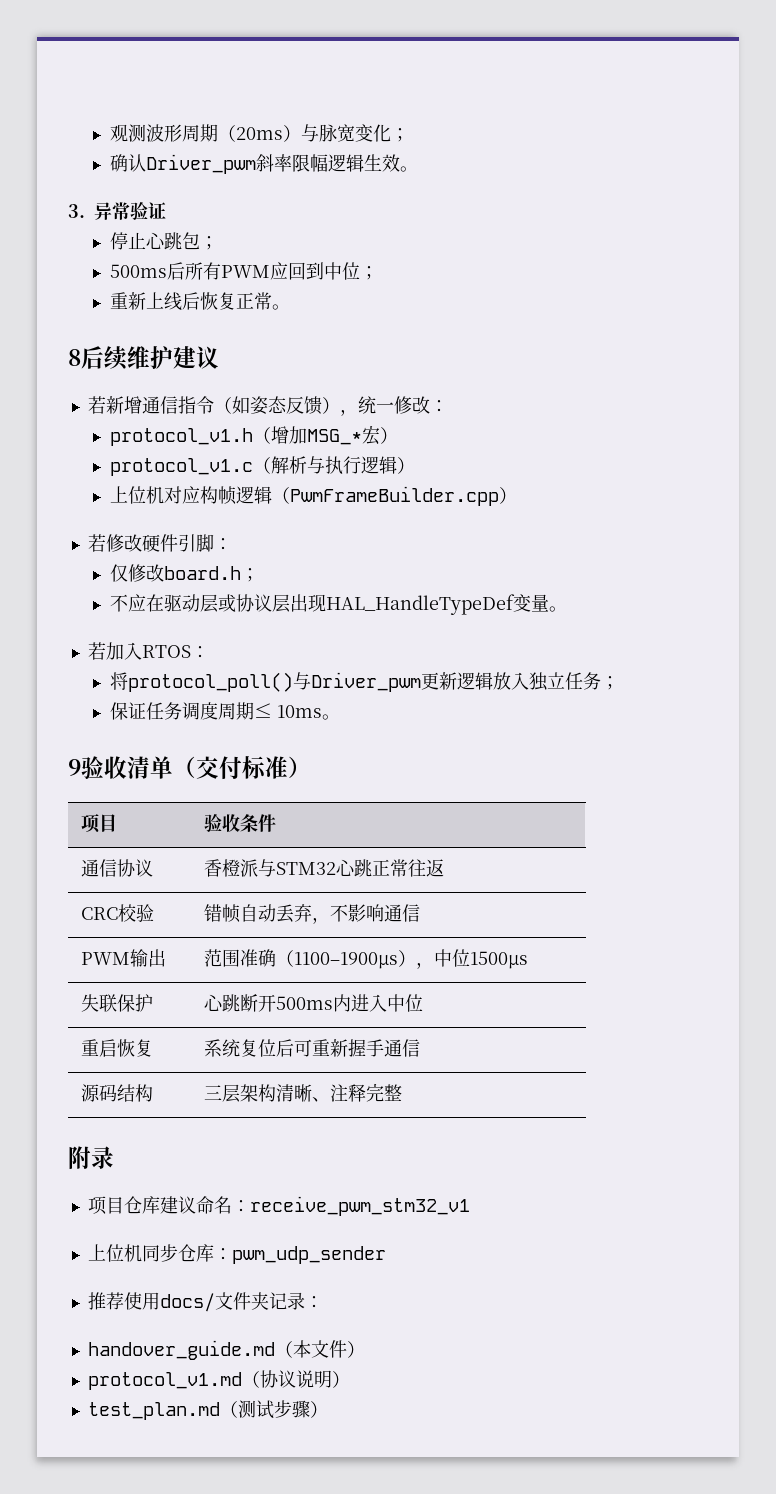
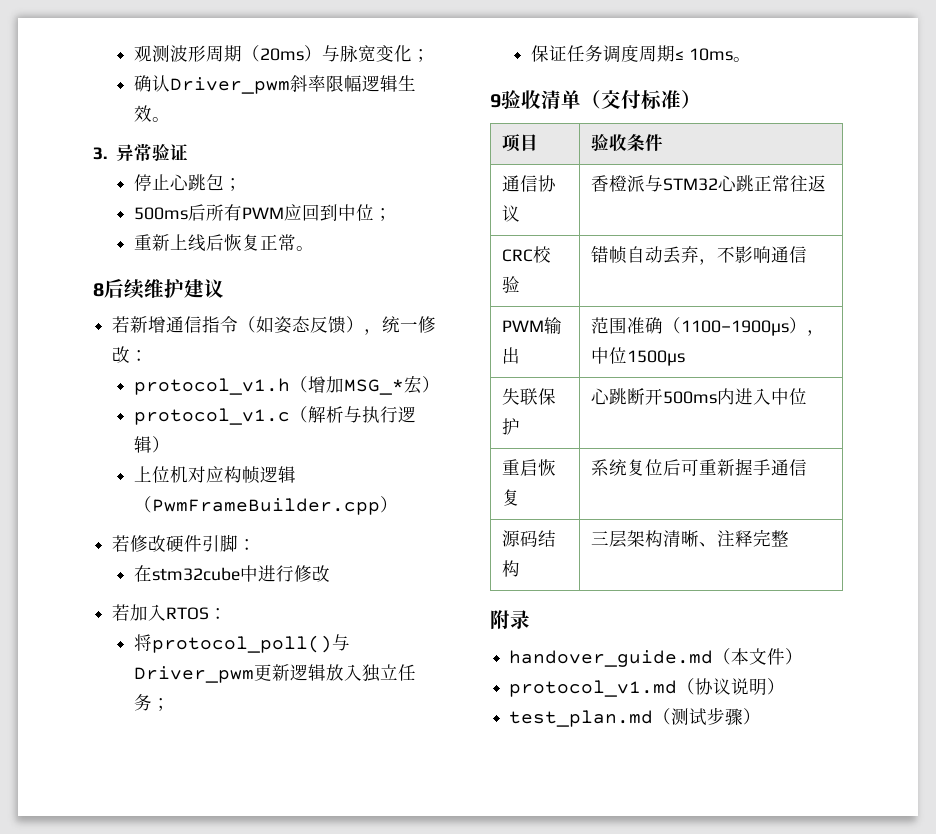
[109,564,259,582] [109,594,567,615] 仅修改board.h； // 不应在驱动层或协议层出现HAL_HandleTypeDef变量。 -> [134,565,331,582] 在stm32cube中进行修改
[87,1196,470,1216] [87,1244,386,1264] [87,1292,323,1312] // 项目仓库建议命名：receive_pwm_stm32_v1 // 上位机同步仓库：pwm_udp_sender // 推荐使用docs/文件夹记录： -> (530, 619) none

